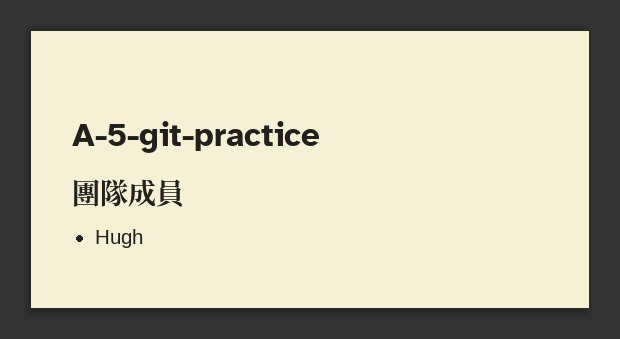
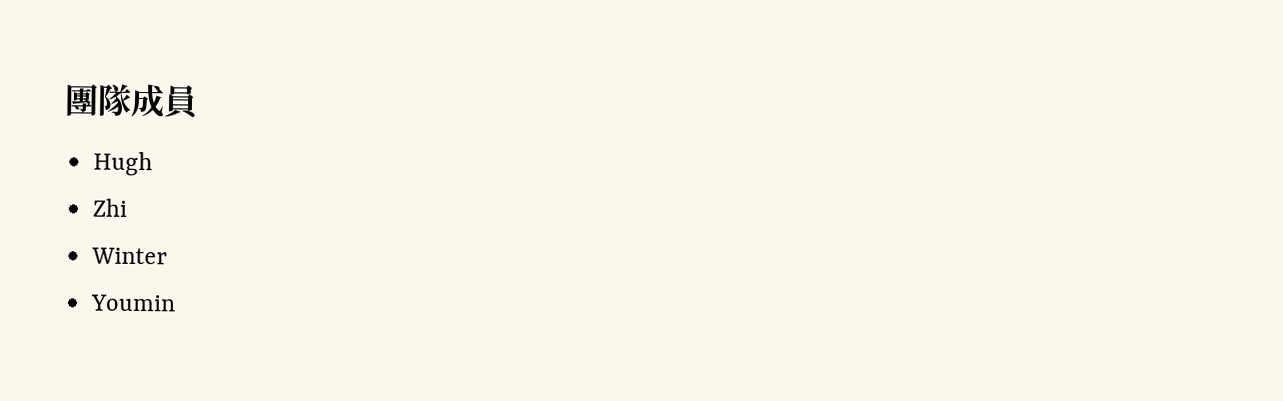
[72,121,320,153] A-5-git-practice // -> (64, 100) none
(143, 238) none -> [92,198,128,217] [91,247,169,265] [90,294,177,312] // Zhi // Winter // Youmin

